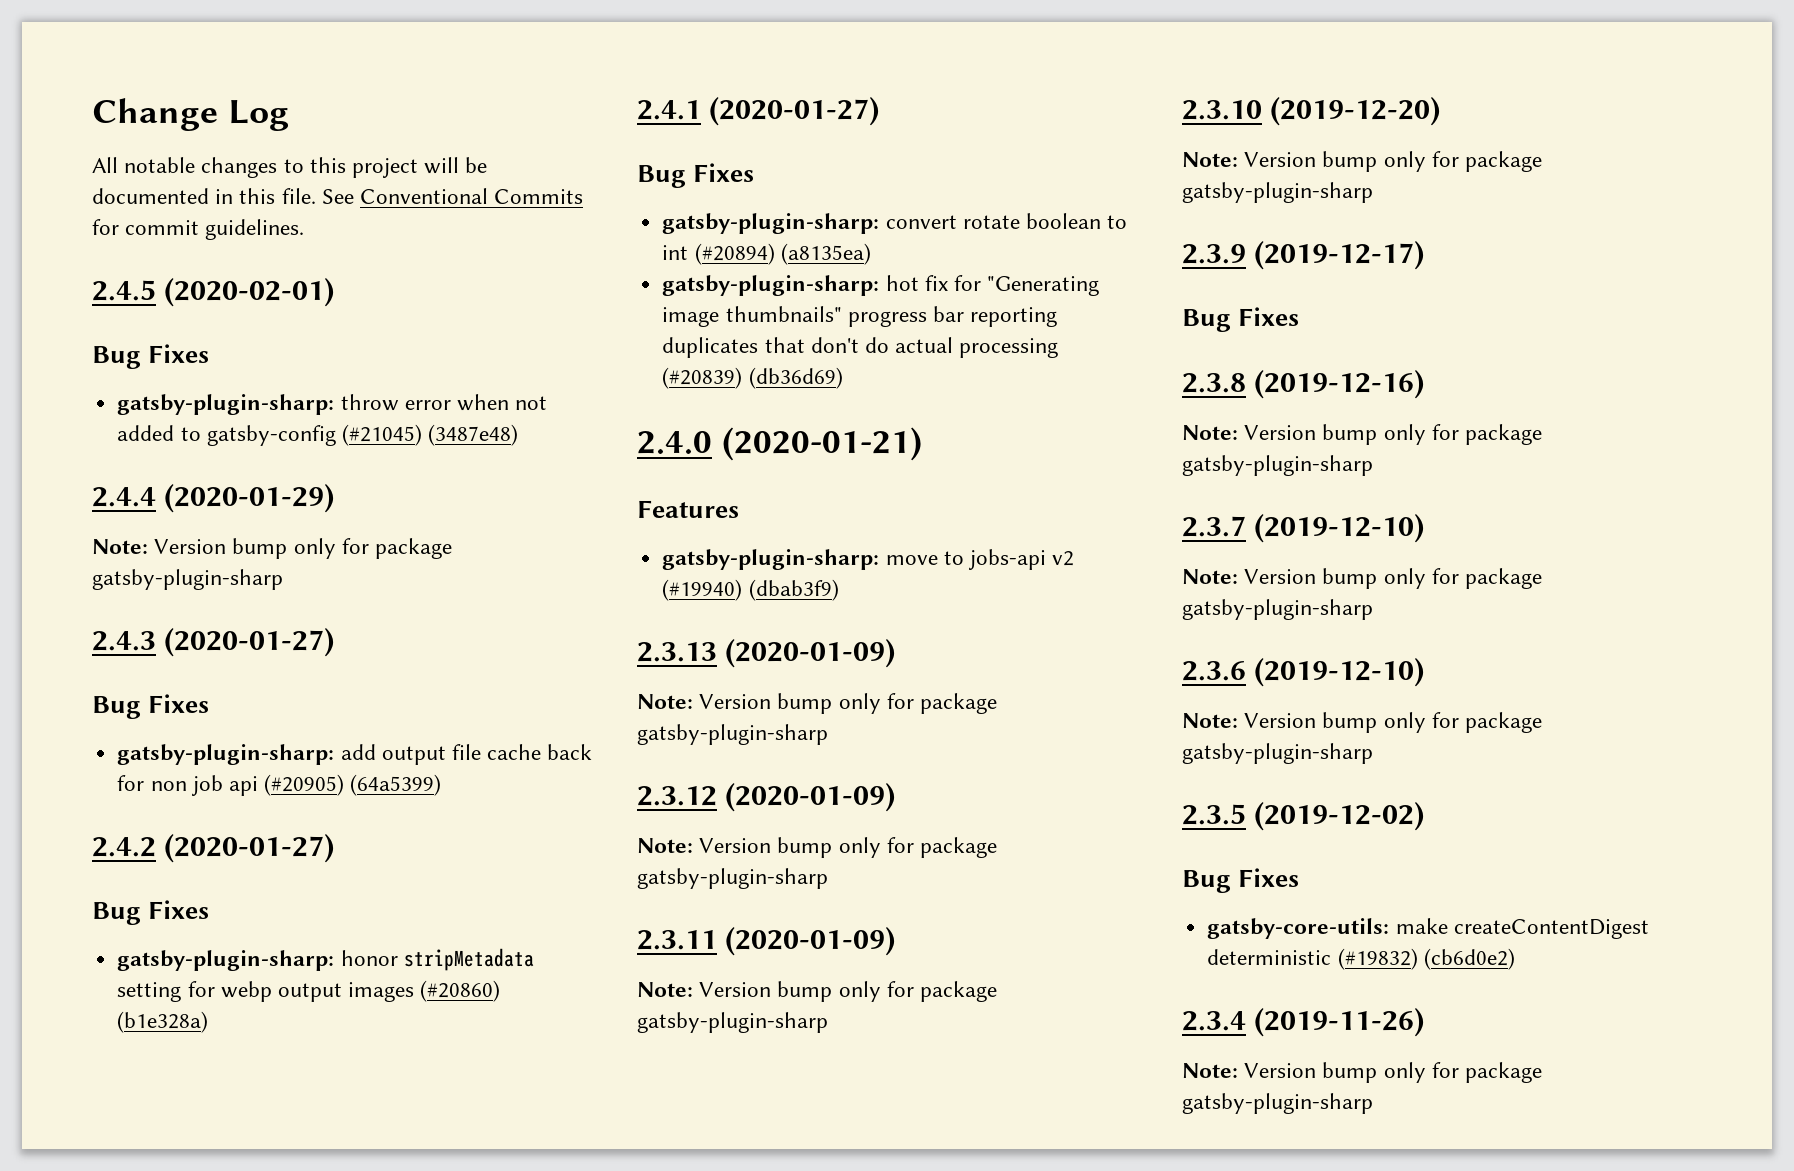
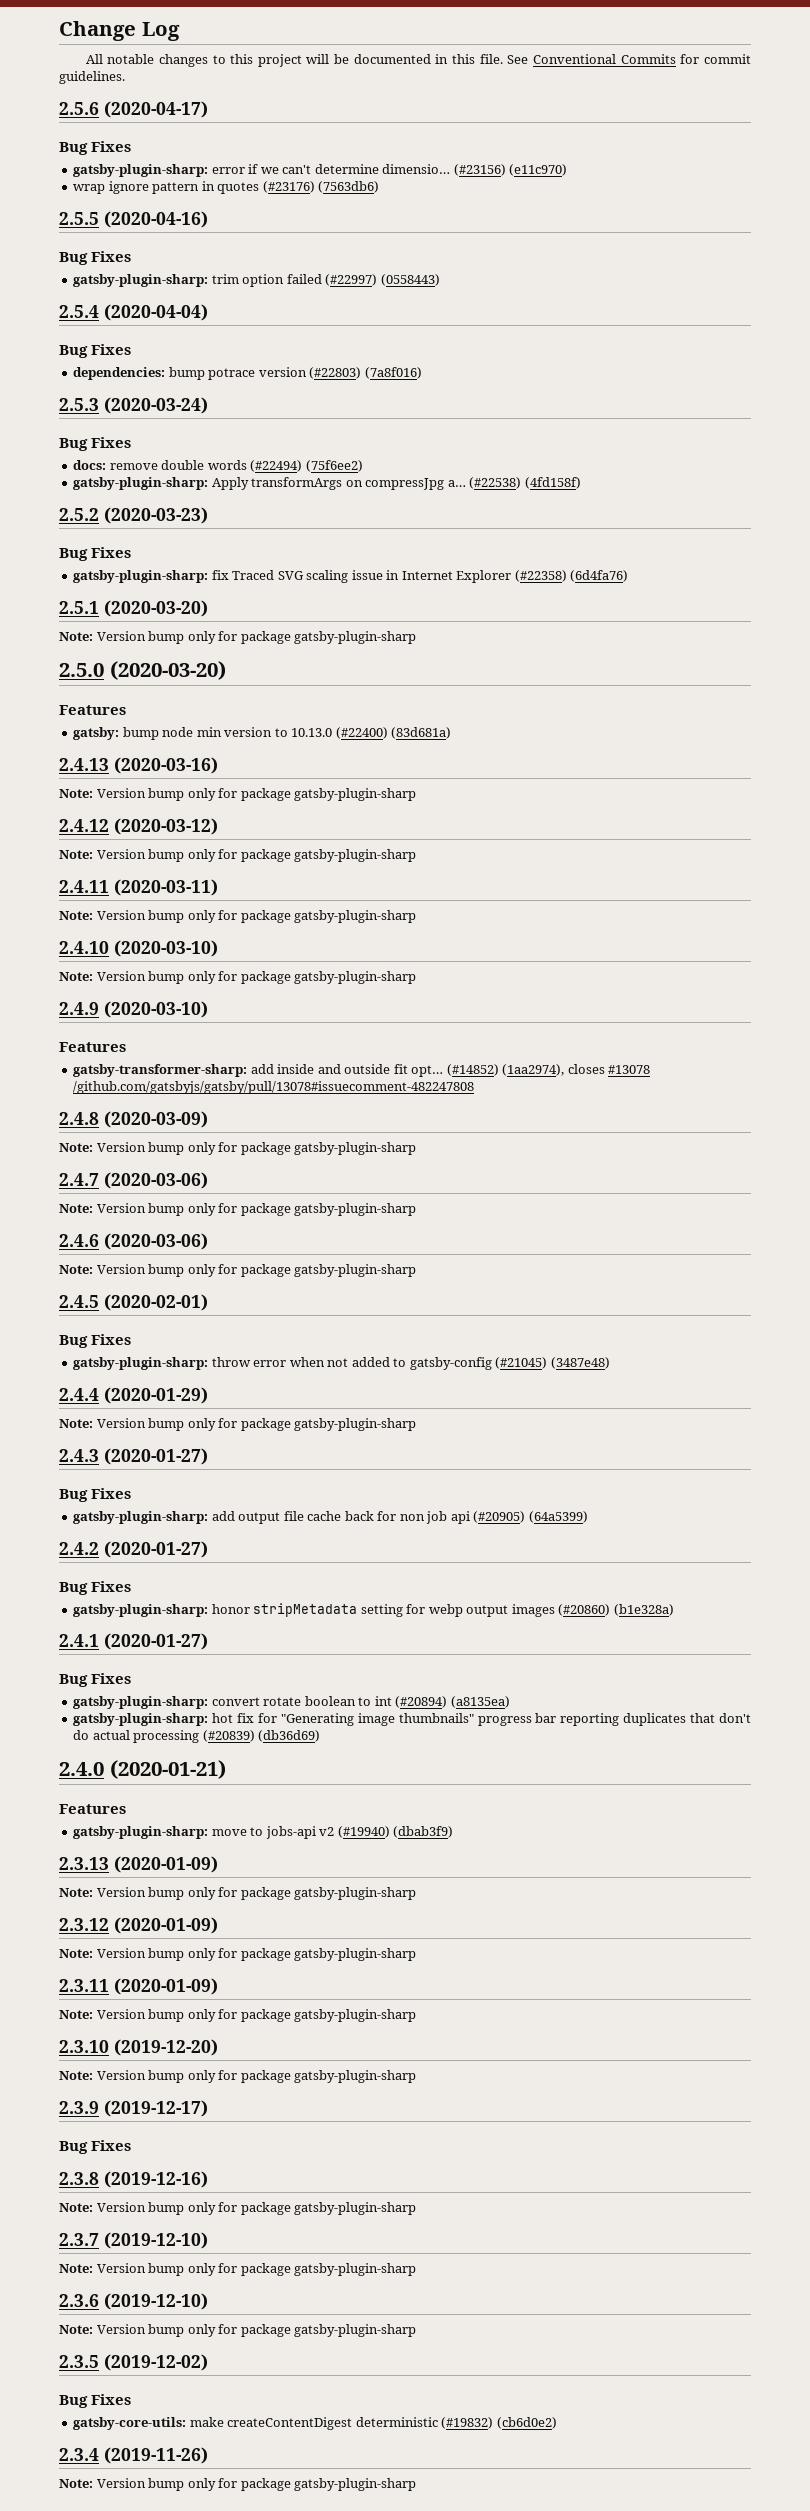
(305, 229) none -> [59,101,208,118] [59,141,132,155] [73,164,568,177] [73,181,380,194] [59,211,208,228] [59,251,132,265] [73,274,440,287] [59,304,208,321] [59,344,132,358] [73,367,422,380] [59,397,208,414] [59,437,132,451] [73,460,363,472] [73,477,581,490] [59,507,208,524] [59,547,132,561] [73,570,629,583] [59,600,208,617] [59,631,417,644] [59,661,226,680] [59,705,126,715] [73,727,452,740] [59,757,218,774] [59,788,417,801] [59,818,218,835] [59,849,417,862] [59,879,218,896] [59,910,417,923] [59,940,218,957] [59,971,417,984] [59,1001,208,1018] [59,1042,126,1052] [73,1064,651,1077] [73,1081,475,1094] [59,1111,208,1128] [59,1142,417,1155] [59,1172,208,1189] [59,1203,417,1216] [59,1233,208,1250] [59,1264,417,1277] // 2.5.6 (2020-04-17) // Bug Fixes // gatsby-plugin-sharp: error if we can't determine dimensio… (#23156) (e11c970) // wrap ignore pattern in quotes (#23176) (7563db6) // 2.5.5 (2020-04-16) // Bug Fixes // gatsby-plugin-sharp: trim option failed (#22997) (0558443) // 2.5.4 (2020-04-04) // Bug Fixes // dependencies: bump potrace version (#22803) (7a8f016) // 2.5.3 (2020-03-24) // Bug Fixes // docs: remove double words (#22494) (75f6ee2) // gatsby-plugin-sharp: Apply transformArgs on compressJpg a… (#22538) (4fd158f) // 2.5.2 (2020-03-23) // Bug Fixes // gatsby-plugin-sharp: fix Traced SVG scaling issue in Internet Explorer (#22358) (6d4fa76) // 2.5.1 (2020-03-20) // Note: Version bump only for package gatsby-plugin-sharp // 2.5.0 (2020-03-20) // Features // gatsby: bump node min version to 10.13.0 (#22400) (83d681a) // 2.4.13 (2020-03-16) // Note: Version bump only for package gatsby-plugin-sharp // 2.4.12 (2020-03-12) // Note: Version bump only for package gatsby-plugin-sharp // 2.4.11 (2020-03-11) // Note: Version bump only for package gatsby-plugin-sharp // 2.4.10 (2020-03-10) // Note: Version bump only for package gatsby-plugin-sharp // 2.4.9 (2020-03-10) // Features // gatsby-transformer-sharp: add inside and outside fit opt… (#14852) (1aa2974), closes #13078 /github.com/gatsbyjs/gatsby/pull/13078#issuecomment-482247808 // 2.4.8 (2020-03-09) // Note: Version bump only for package gatsby-plugin-sharp // 2.4.7 (2020-03-06) // Note: Version bump only for package gatsby-plugin-sharp // 2.4.6 (2020-03-06) // Note: Version bump only for package gatsby-plugin-sharp

